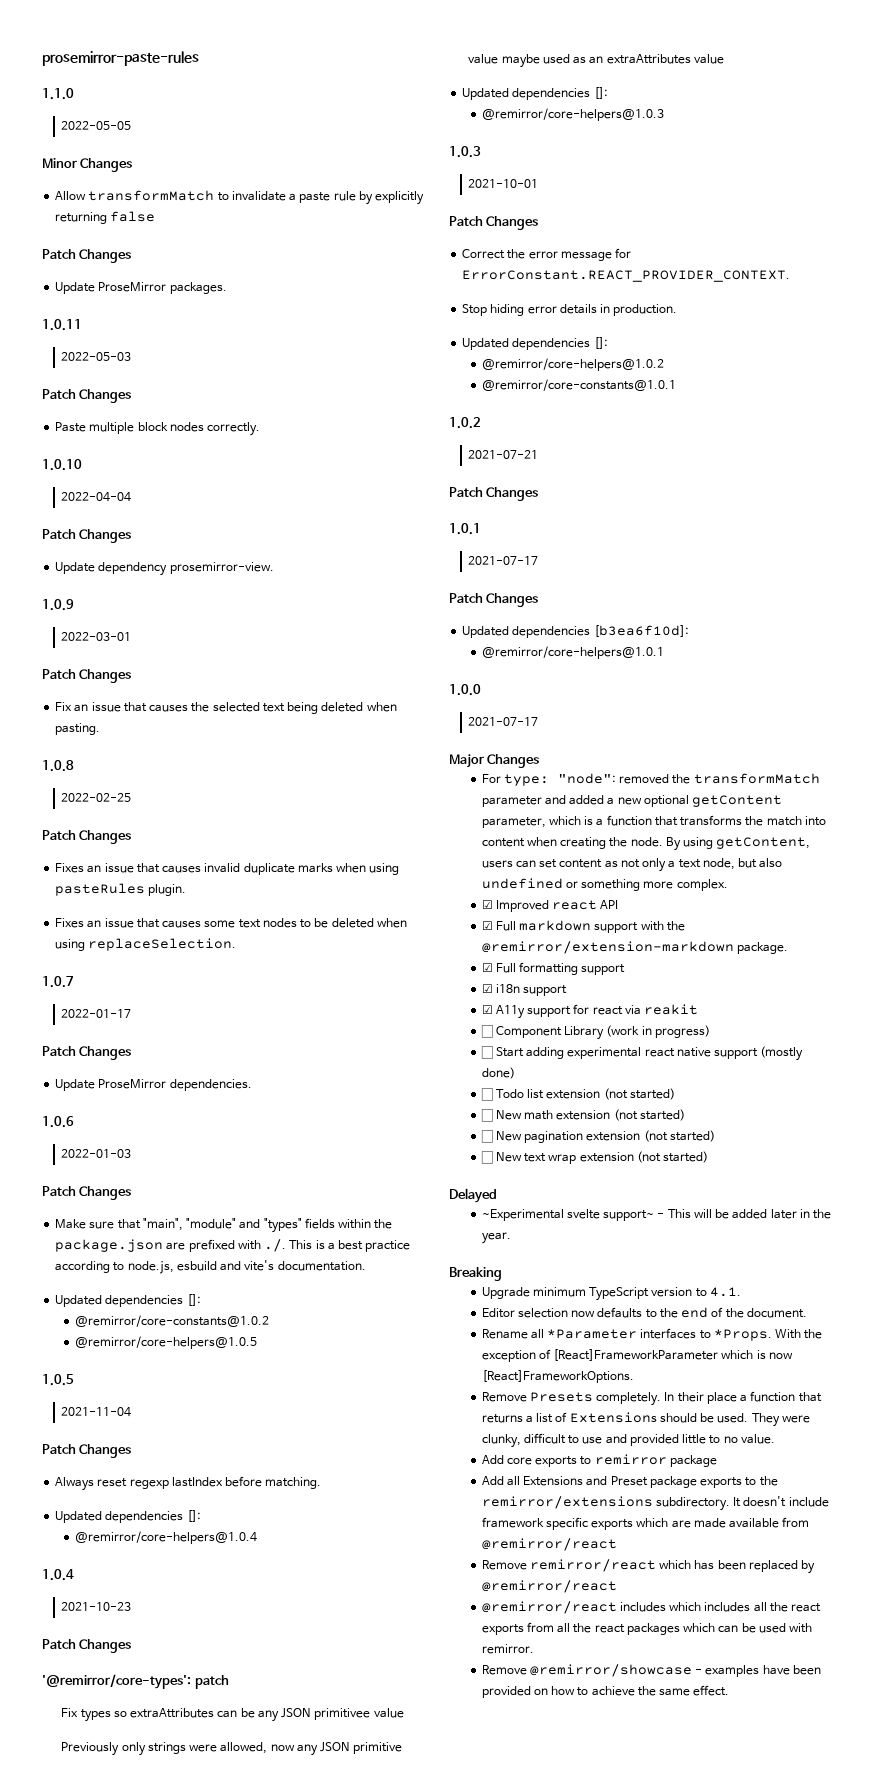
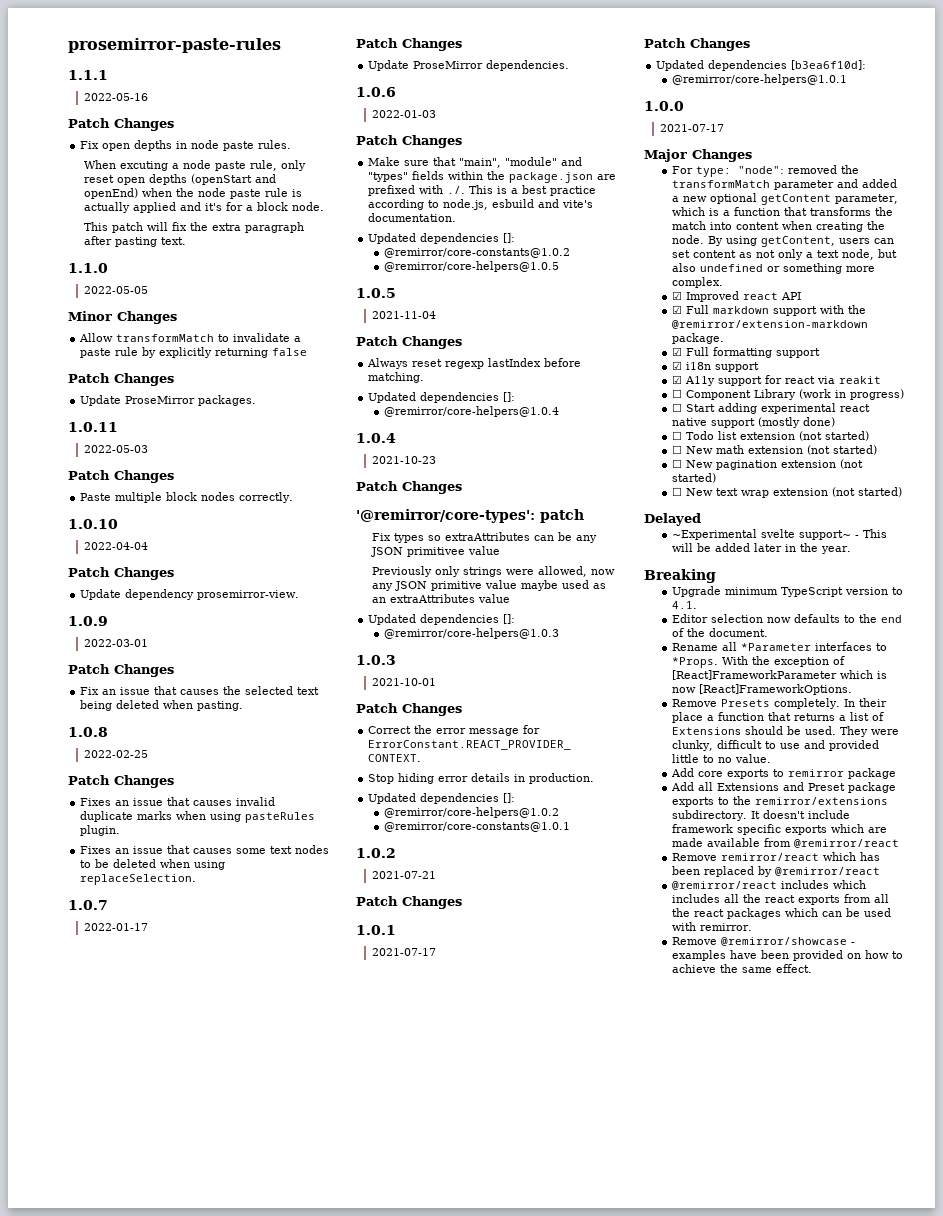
(199, 58) none -> [68,70,108,80] [83,93,148,101] [68,118,174,131] [80,140,292,151] [83,160,306,171] [83,174,276,185] [83,188,302,199] [83,202,324,213] [83,222,304,233] [83,236,186,247] // 1.1.1 // 2022-05-16 // Patch Changes // Fix open depths in node paste rules. // When excuting a node paste rule, only reset open depths (openStart and openEnd) when the node paste rule is actually applied and it's for a block node. // This patch will fix the extra paragraph after pasting text.

